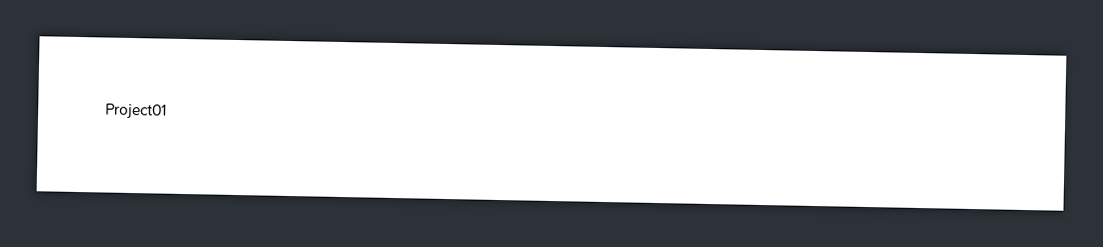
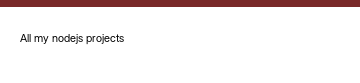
[105,103,167,120] Project01 -> [20,34,124,45] All my nodejs projects

